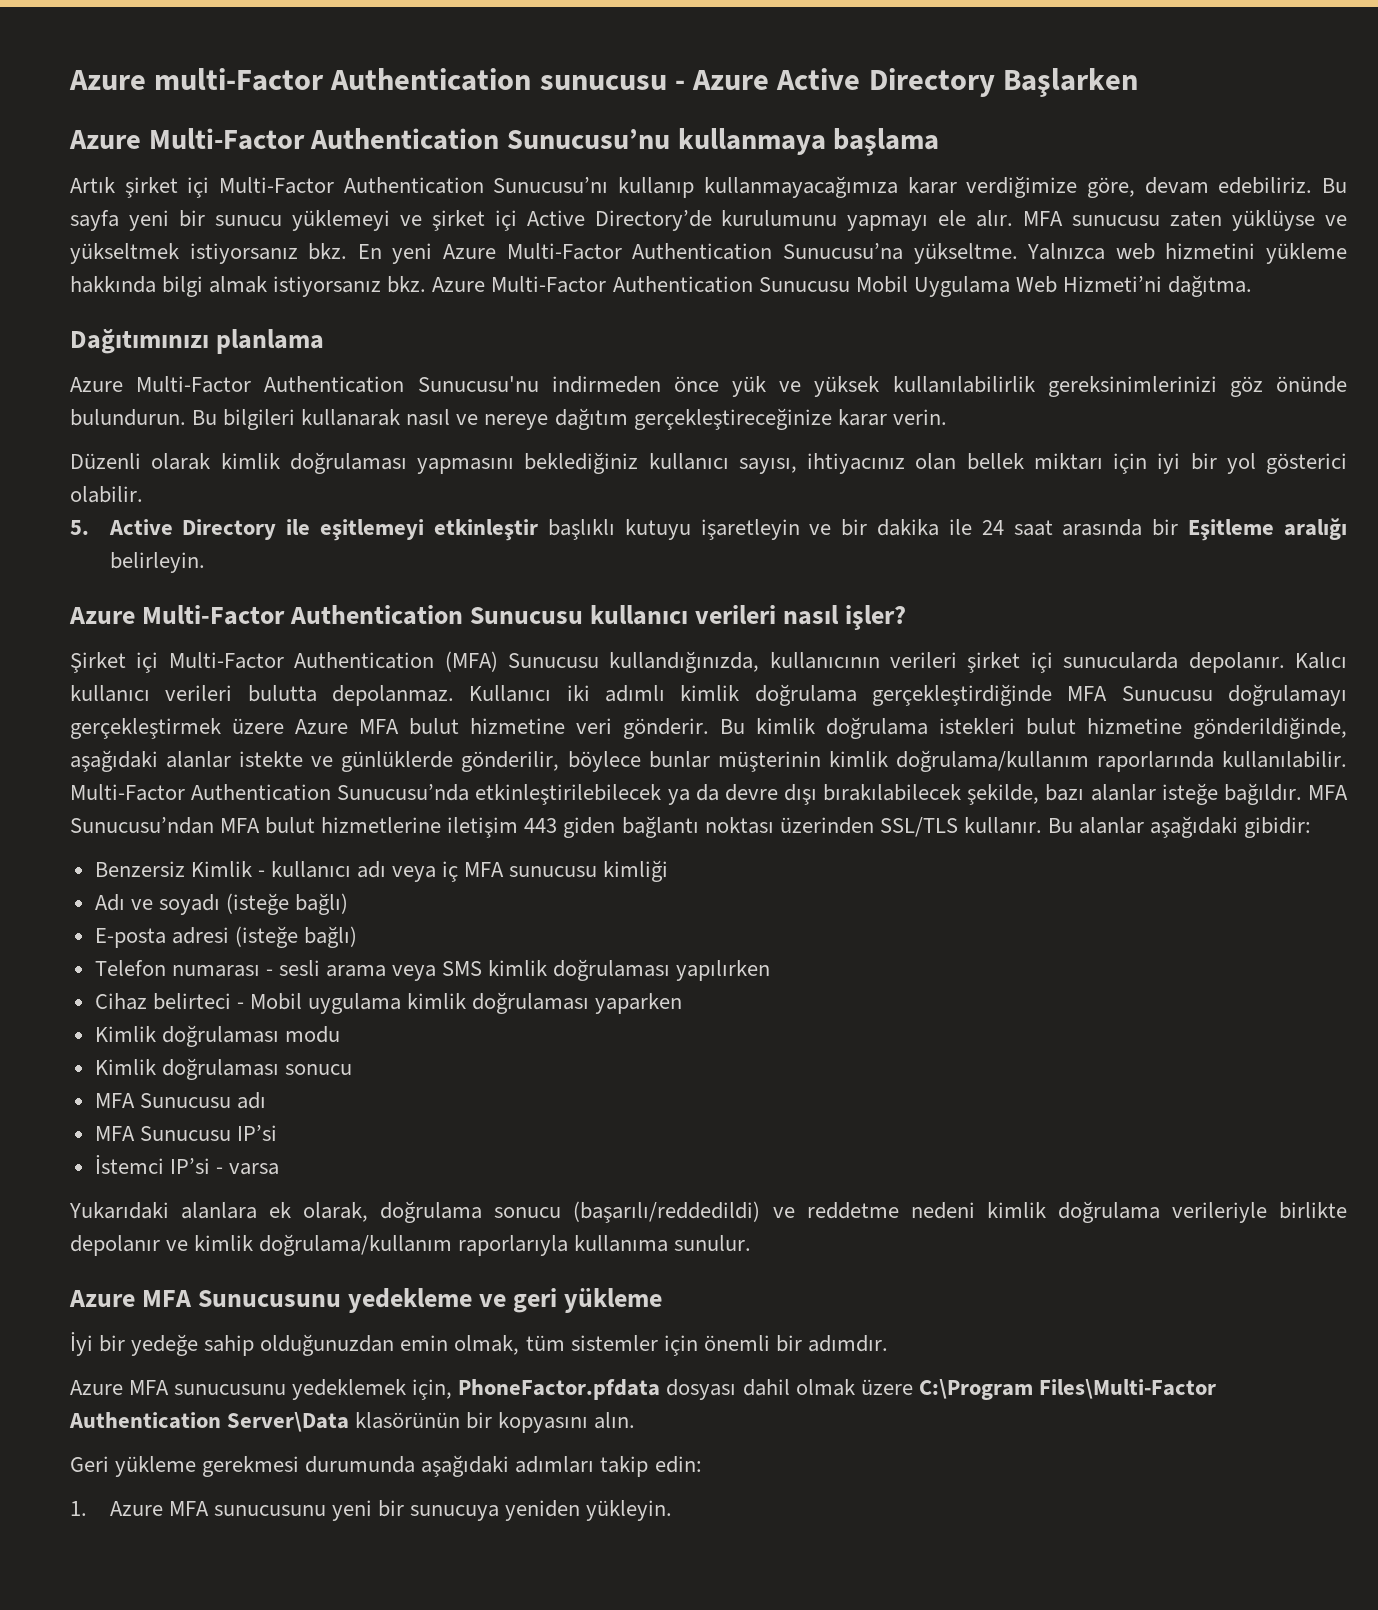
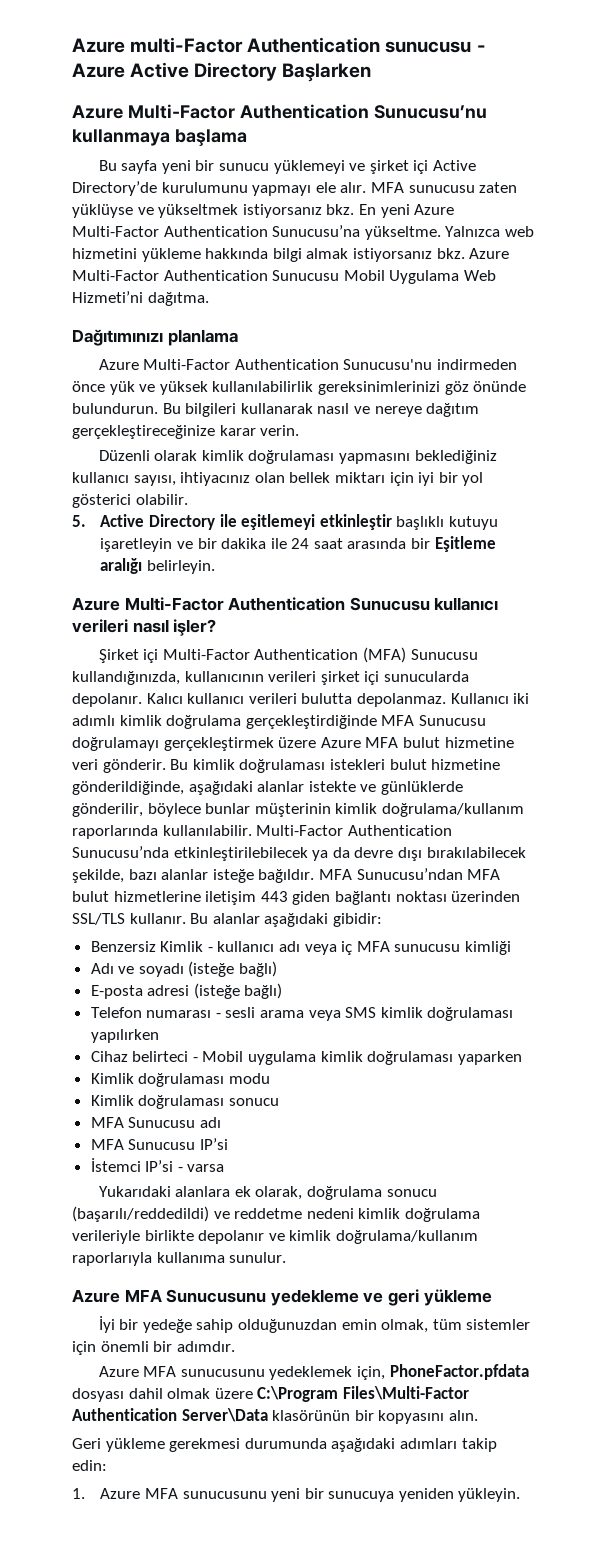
[70,176,1313,198] Artık şirket içi Multi-Factor Authentication Sunucusu’nı kullanıp kullanmayacağımıza karar verdiğimize göre, devam edebiliriz. -> (247, 138) none
[826,717,928,739] doğrulama -> [239,759,326,773] doğrulaması

